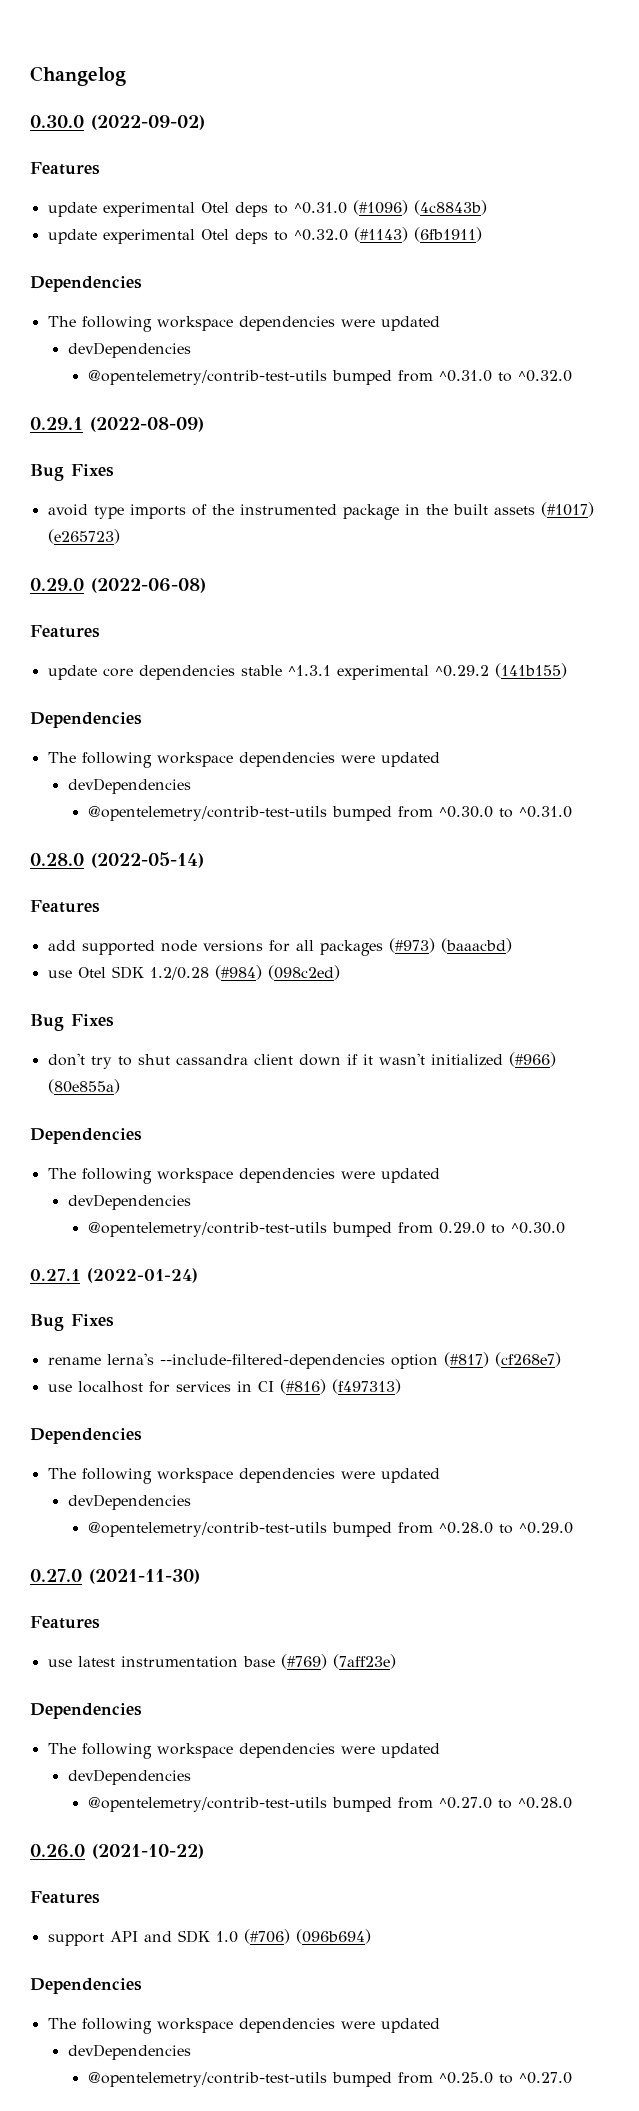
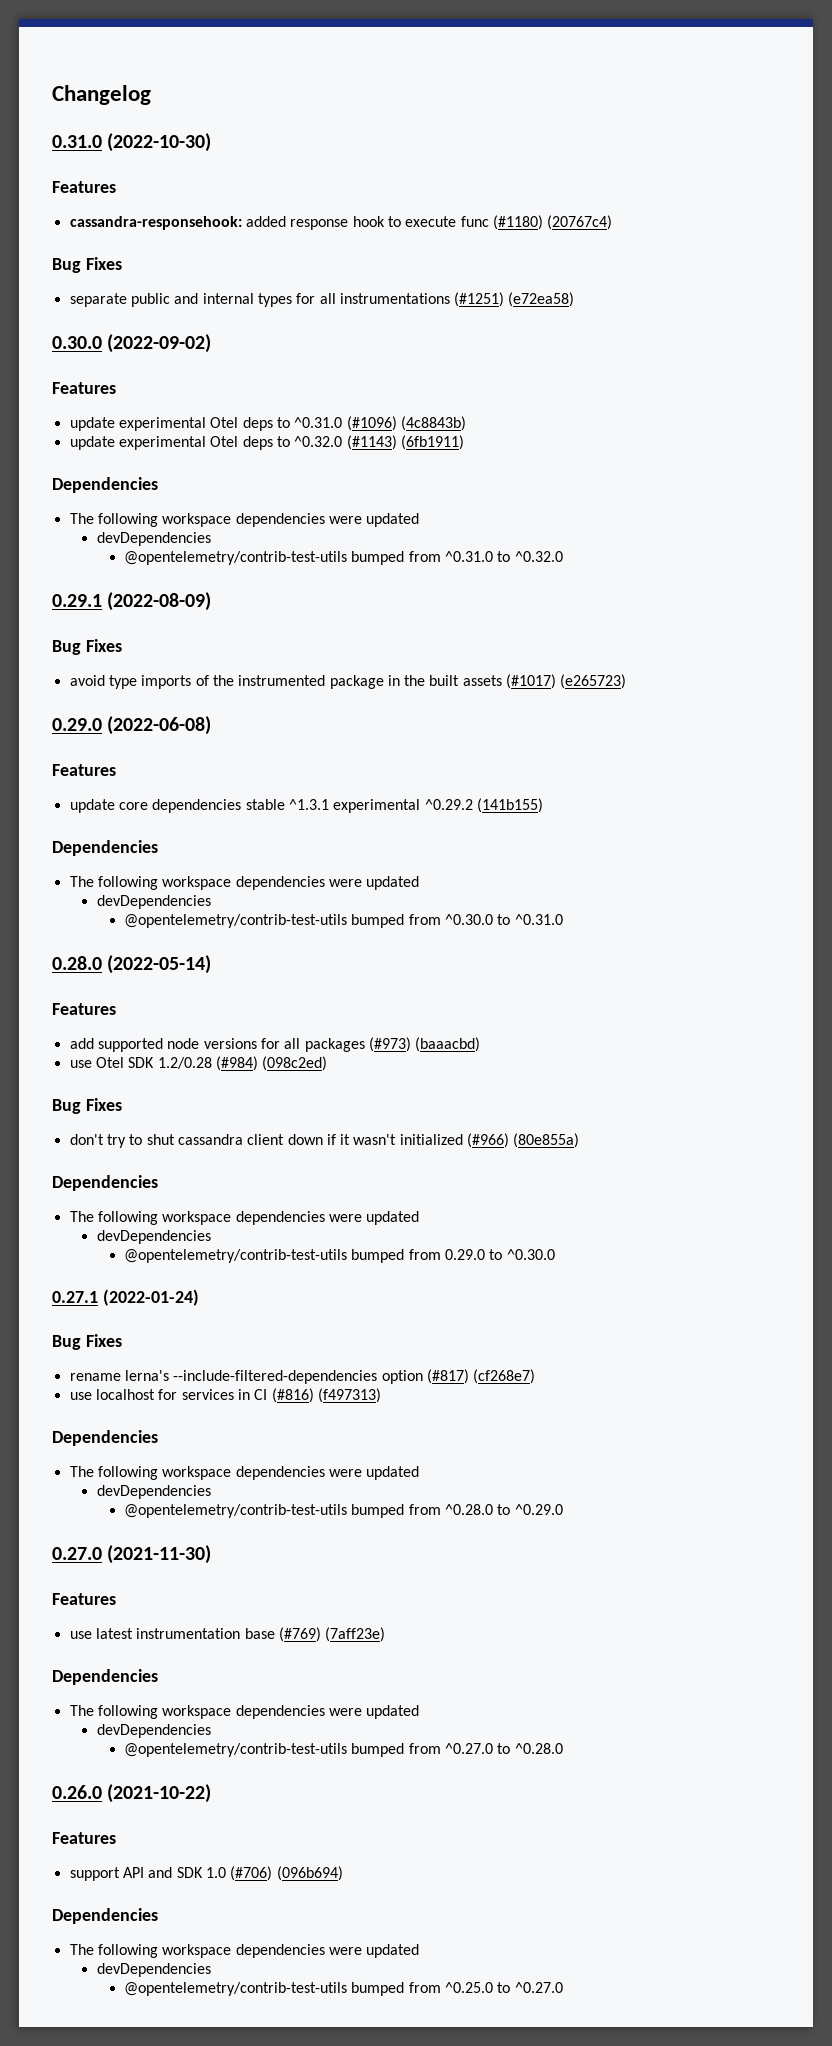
(126, 76) none -> [52,133,212,152] [52,181,116,193] [69,215,613,230] [52,257,122,273] [69,292,575,307] // 0.31.0 (2022-10-30) // Features // cassandra-responsehook: added response hook to execute func (#1180) (20767c4) // Bug Fixes // separate public and internal types for all instrumentations (#1251) (e72ea58)

